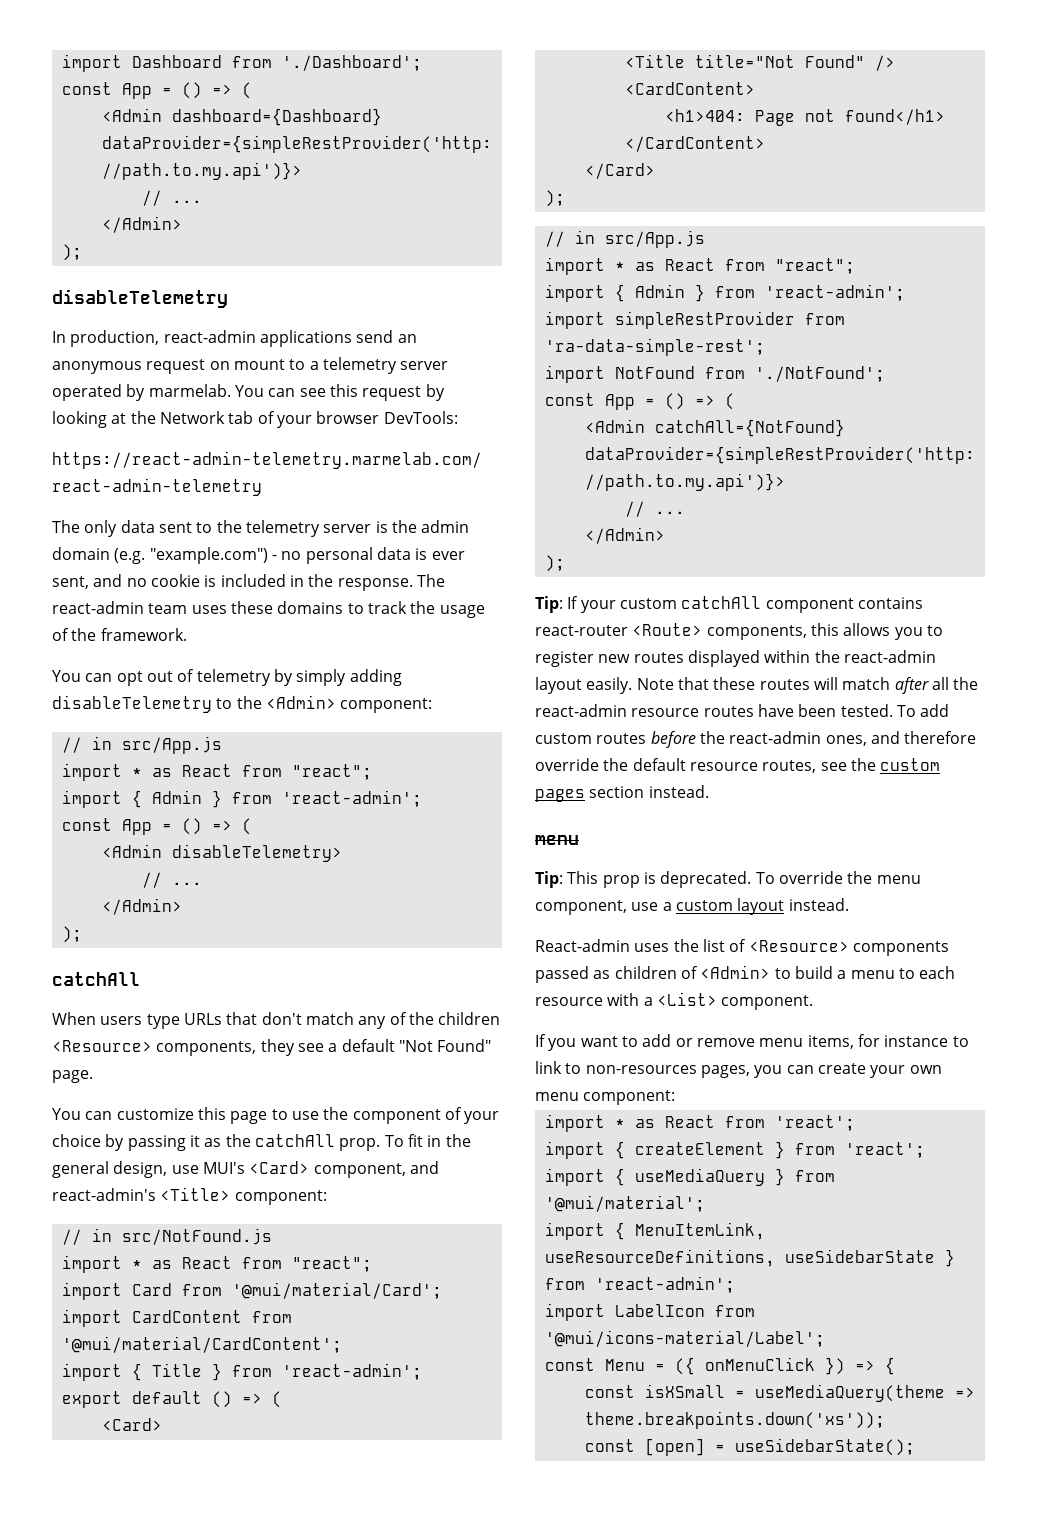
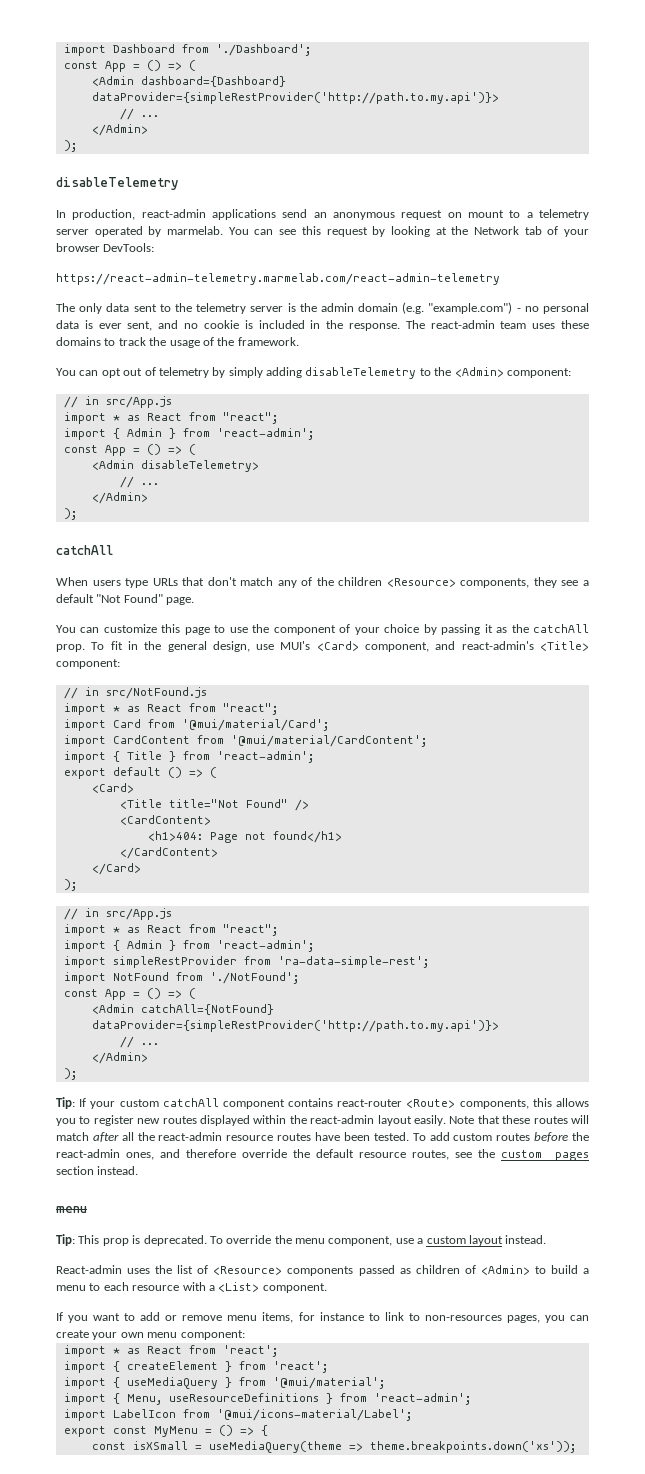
[634,1222,765,1240] [544,1249,935,1267] MenuItemLink, useResourceDefinitions, useSidebarState -> [126,1393,319,1405] Menu, useResourceDefinitions
[544,1357,845,1375] const Menu = ({ onMenuClick }) -> [63,1425,233,1437] export const MyMenu = ()
[584,1438,915,1456] // const [open] = useSidebarState(); -> (576, 1447) none

